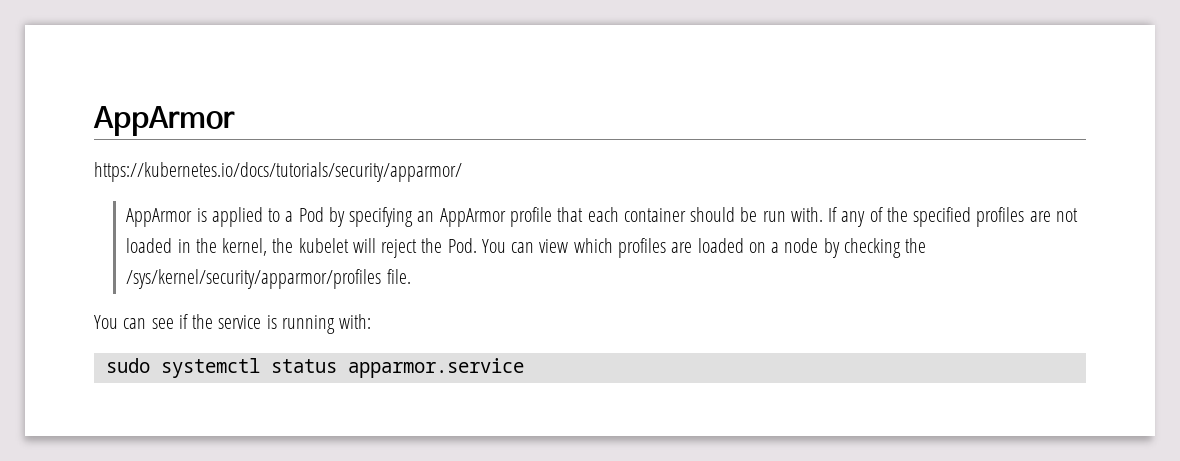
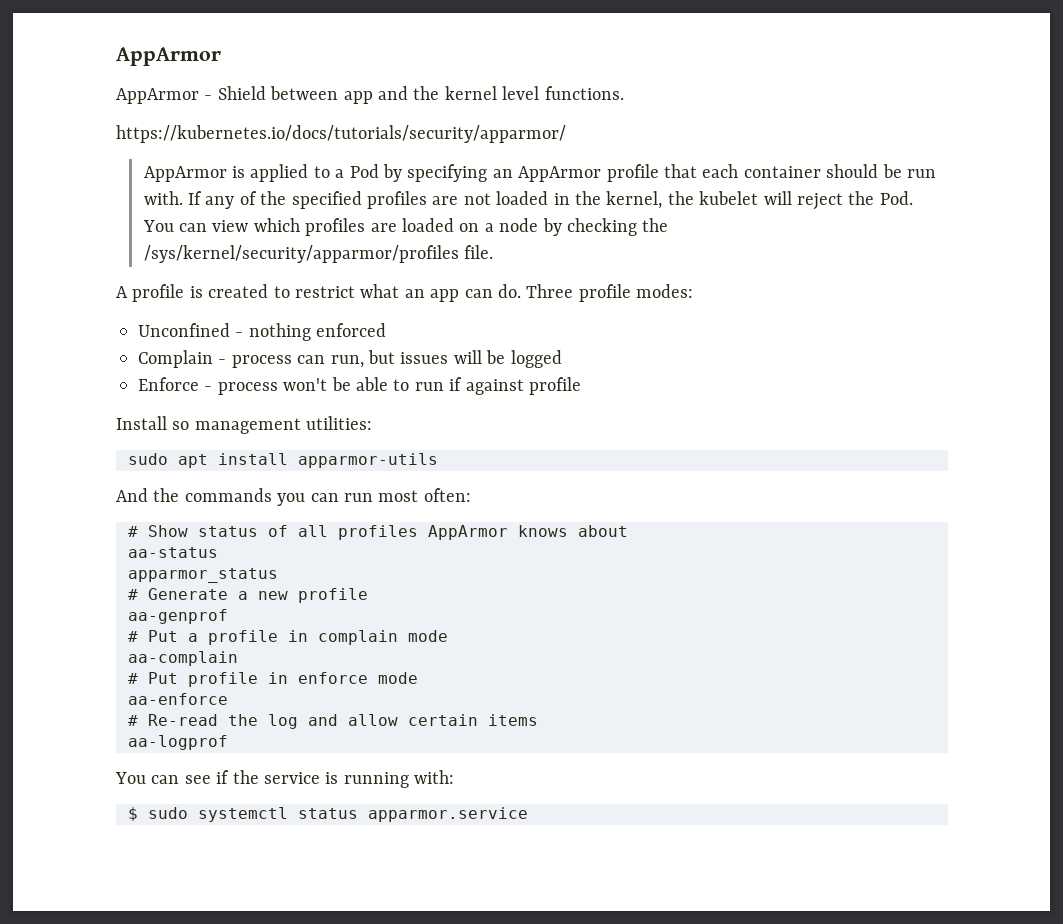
[93,106,235,136] AppArmor -> [116,47,221,66] [116,86,624,104] AppArmor // AppArmor - Shield between app and the kernel level functions.
(411, 276) none -> [116,284,694,302] [138,323,387,341] [138,350,562,368] [138,377,581,395] [116,416,373,434] [128,453,438,468] [116,488,471,506] [128,525,628,540] [128,547,218,558] [128,568,278,583] [128,588,368,603] [128,609,228,624] [128,630,448,645] [128,651,238,666] [128,672,418,687] [128,693,228,705] [128,714,538,729] [128,735,228,750] // A profile is created to restrict what an app can do. Three profile modes: // Unconfined - nothing enforced // Complain - process can run, but issues will be logged // Enforce - process won't be able to run if against profile // Install so management utilities: // sudo apt install apparmor-utils // And the commands you can run most often: // # Show status of all profiles AppArmor knows about // aa-status // apparmor_status // # Generate a new profile // aa-genprof // # Put a profile in complain mode // aa-complain // # Put profile in enforce mode // aa-enforce // # Re-read the log and allow certain items // aa-logprof
(372, 321) none -> [128,807,138,821] $

